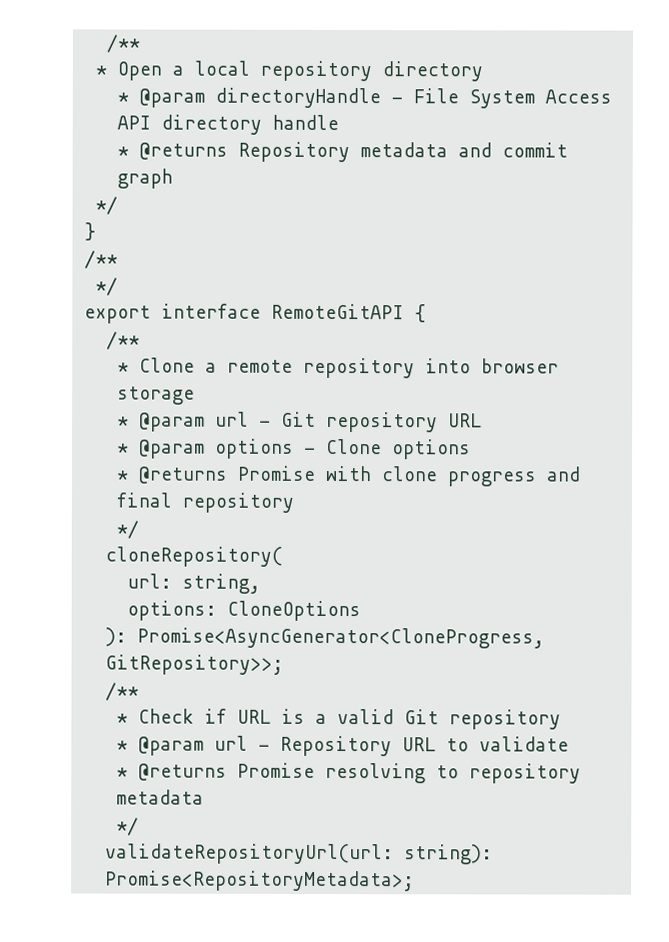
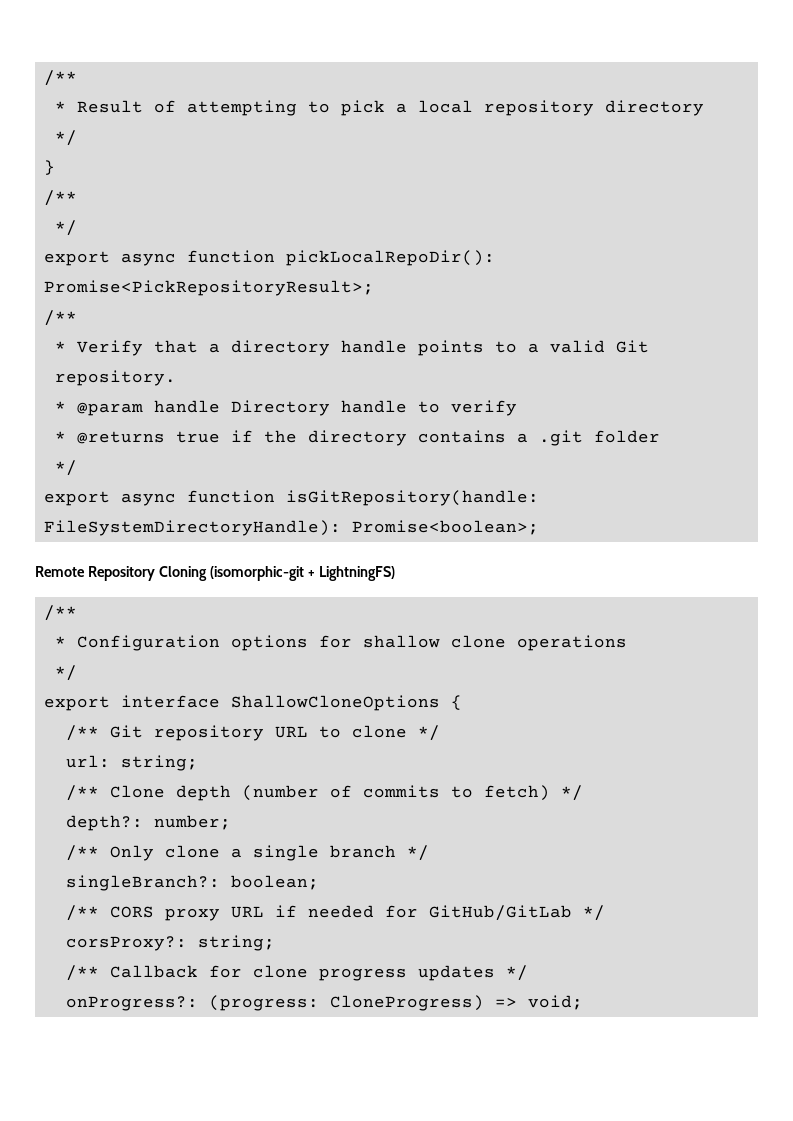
[106,34,140,53] [95,61,162,81] /** // * Open -> [43,70,77,86] [54,100,385,116] /** // * Result of attempting to pick
[117,87,612,109] [117,114,339,135] [117,141,568,163] [117,168,173,189] // * @param directoryHandle - File System Access API directory handle // * @returns Repository metadata and commit graph -> (704, 108) none
[161,303,426,323] [106,331,140,350] [117,357,559,379] [117,386,195,405] [117,411,482,433] [117,438,471,460] [116,465,581,487] [116,492,294,513] [116,520,139,539] [105,546,283,567] [127,573,261,594] [127,600,361,622] [105,627,545,649] [105,654,284,675] [105,682,139,701] [116,708,561,730] [116,735,569,757] [116,762,581,784] [116,789,204,805] [116,817,139,836] [105,843,493,865] [105,870,415,892] interface RemoteGitAPI { // /** // * Clone a remote repository into browser storage // * @param url - Git repository URL // * @param options - Clone options // * @returns Promise with clone progress and final repository // */ // cloneRepository( // url: string, // options: CloneOptions // ): Promise<AsyncGenerator<CloneProgress, GitRepository>>; // /** // * Check if URL is a valid Git repository // * @param url - Repository URL to validate // * @returns Promise resolving to repository metadata // */ // validateRepositoryUrl(url: string): Promise<RepositoryMetadata>; -> [120,250,495,266] [43,280,374,296] [43,310,77,326] [54,340,649,356] [54,370,176,386] [54,400,517,416] [54,430,660,446] [54,460,77,476] [43,490,539,506] [43,520,539,536] [35,566,395,581] [43,605,77,621] [54,635,627,651] [54,665,77,681] [43,695,462,711] [65,725,440,741] [65,755,198,771] [65,785,583,801] [65,815,231,831] [65,845,429,861] [65,875,319,891] [65,905,605,921] [65,935,275,951] [65,965,528,981] [65,995,583,1011] async function pickLocalRepoDir(): Promise<PickRepositoryResult>; // /** // * Verify that a directory handle points to a valid Git repository. // * @param handle Directory handle to verify // * @returns true if the directory contains a .git folder // */ // export async function isGitRepository(handle: FileSystemDirectoryHandle): Promise<boolean>; // Remote Repository Cloning (isomorphic-git + LightningFS) // /** // * Configuration options for shallow clone operations // */ // export interface ShallowCloneOptions { // /** Git repository URL to clone */ // url: string; // /** Clone depth (number of commits to fetch) */ // depth?: number; // /** Only clone a single branch */ // singleBranch?: boolean; // /** CORS proxy URL if needed for GitHub/GitLab */ // corsProxy?: string; // /** Callback for clone progress updates */ // onProgress?: (progress: CloneProgress) => void;

